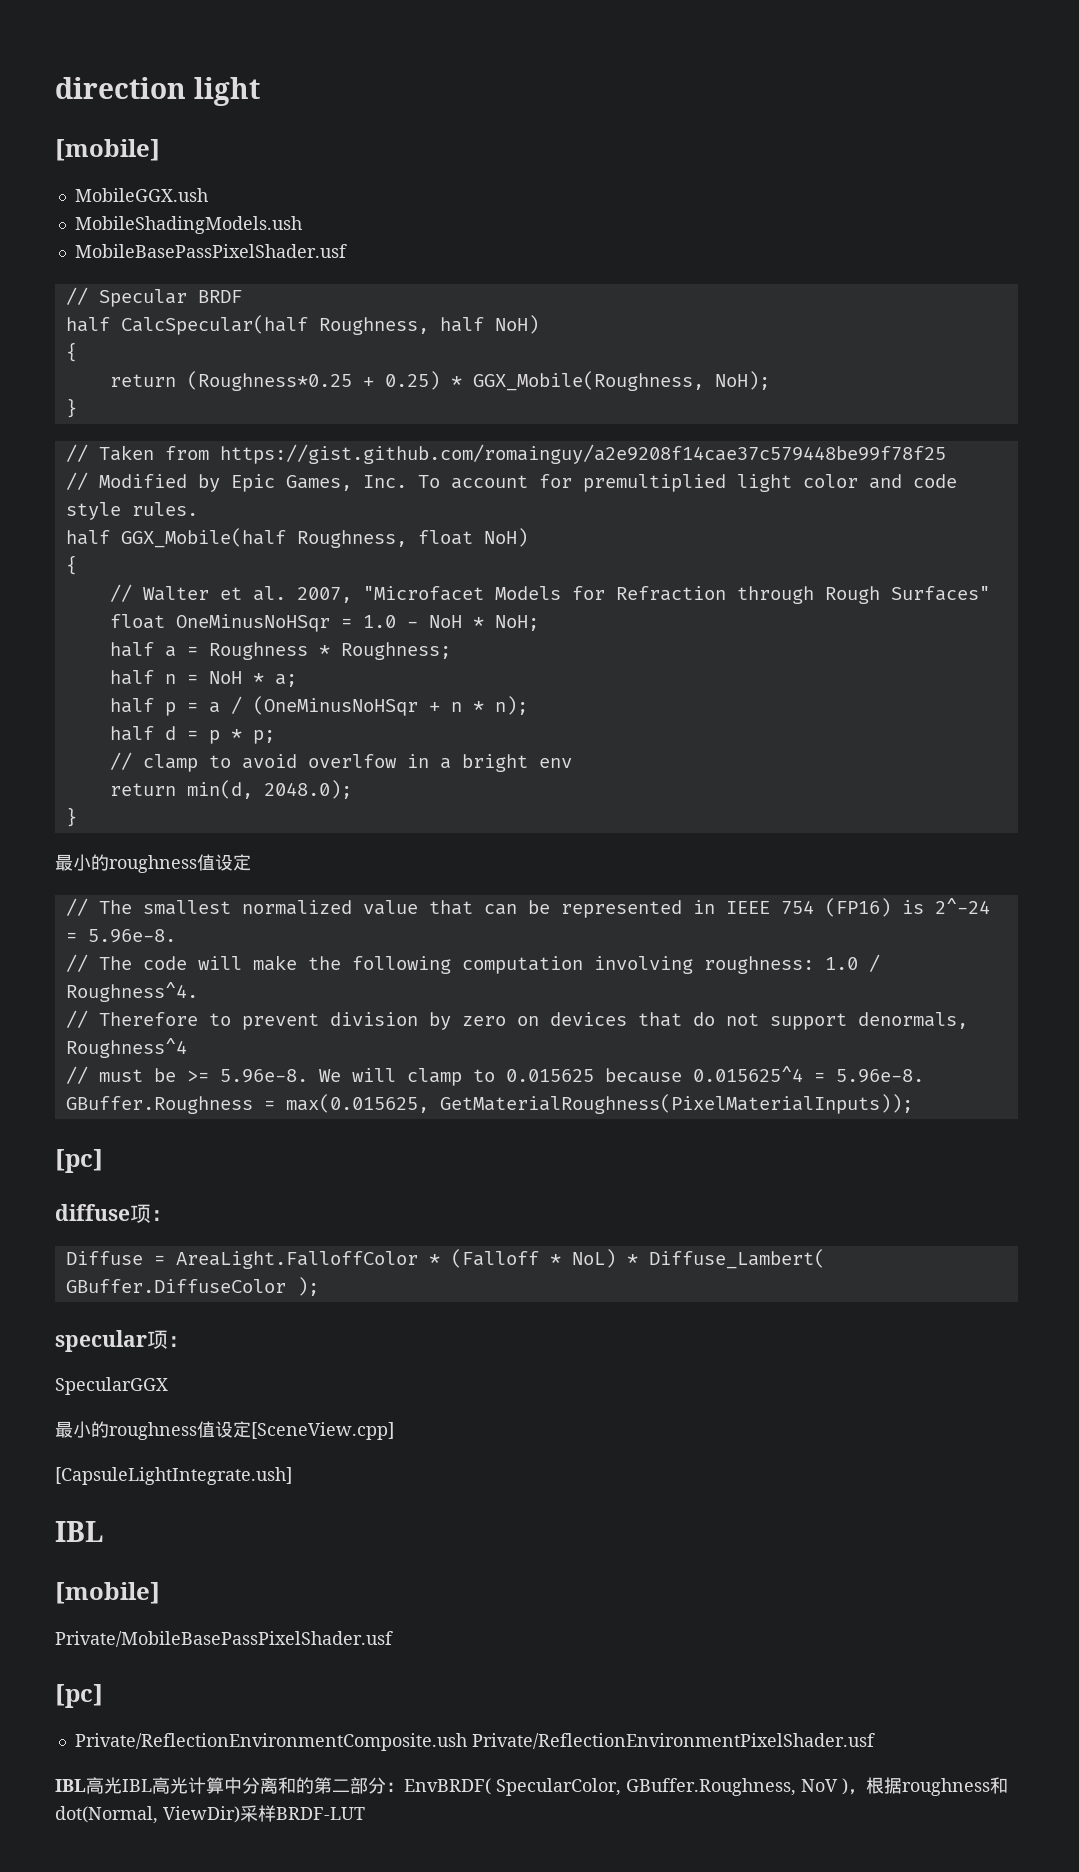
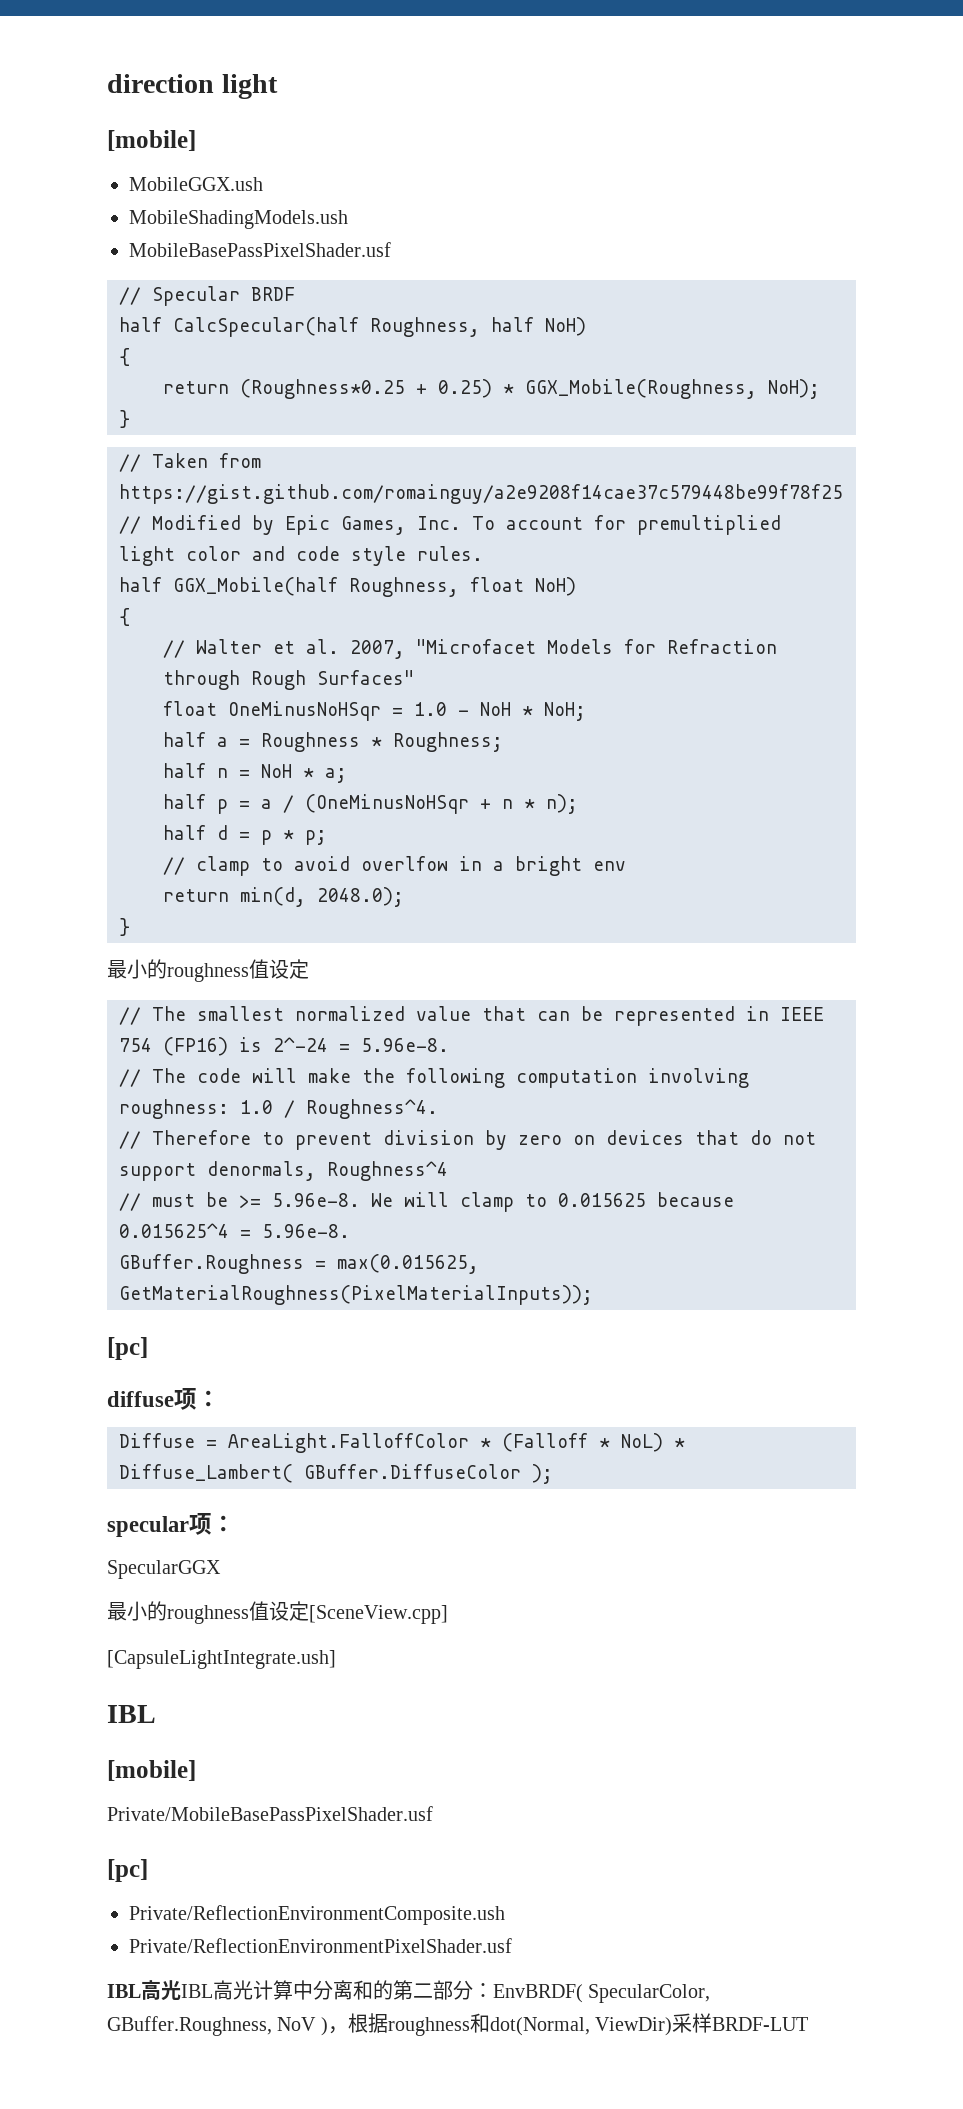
(467, 1742) none -> (505, 1915) //

